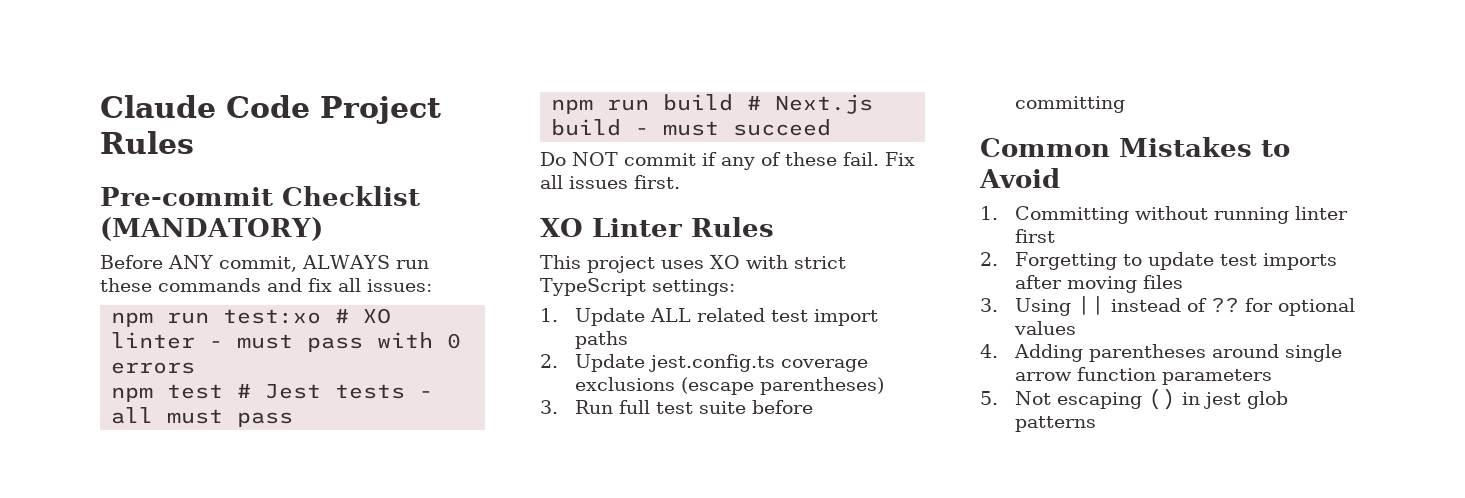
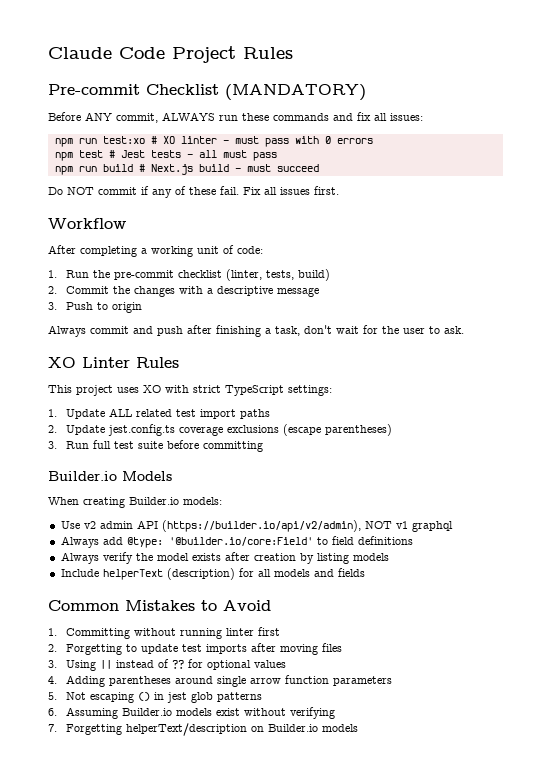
(680, 182) none -> [48,218,126,229] [48,245,263,257] [48,269,330,281] [48,286,319,297] [48,302,142,313] [48,325,464,337] // Workflow // After completing a working unit of code: // 1. Run the pre-commit checklist (linter, tests, build) // 2. Commit the changes with a descriptive message // 3. Push to origin // Always commit and push after finishing a task, don't wait for the user to ask.
(1126, 104) none -> [48,471,172,481] [48,497,222,508] [60,520,453,532] [60,536,413,548] [60,552,389,564] [60,568,365,580] // Builder.io Models // When creating Builder.io models: // Use v2 admin API (https://builder.io/api/v2/admin), NOT v1 graphql // Always add @type: '@builder.io/core:Field' to field definitions // Always verify the model exists after creation by listing models // Include helperText (description) for all models and fields
(1097, 424) none -> [48,707,335,719] [48,723,358,736] // 6. Assuming Builder.io models exist without verifying // 7. Forgetting helperText/description on Builder.io models

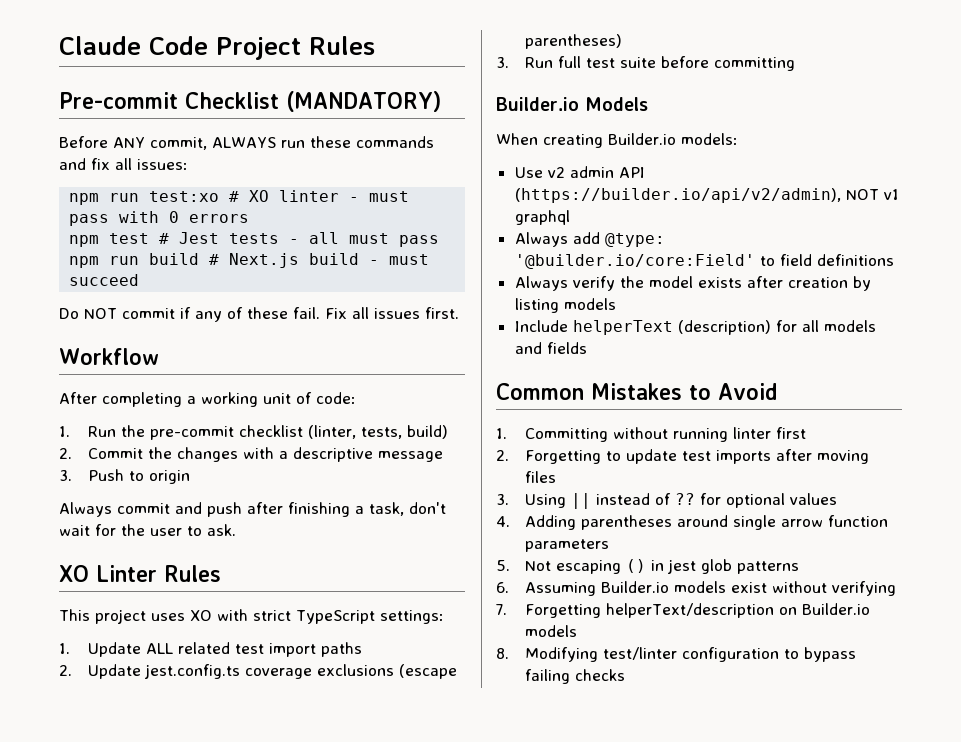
(358, 728) none -> [496,647,856,662] [524,669,625,684] // 8. Modifying test/linter configuration to bypass failing checks

